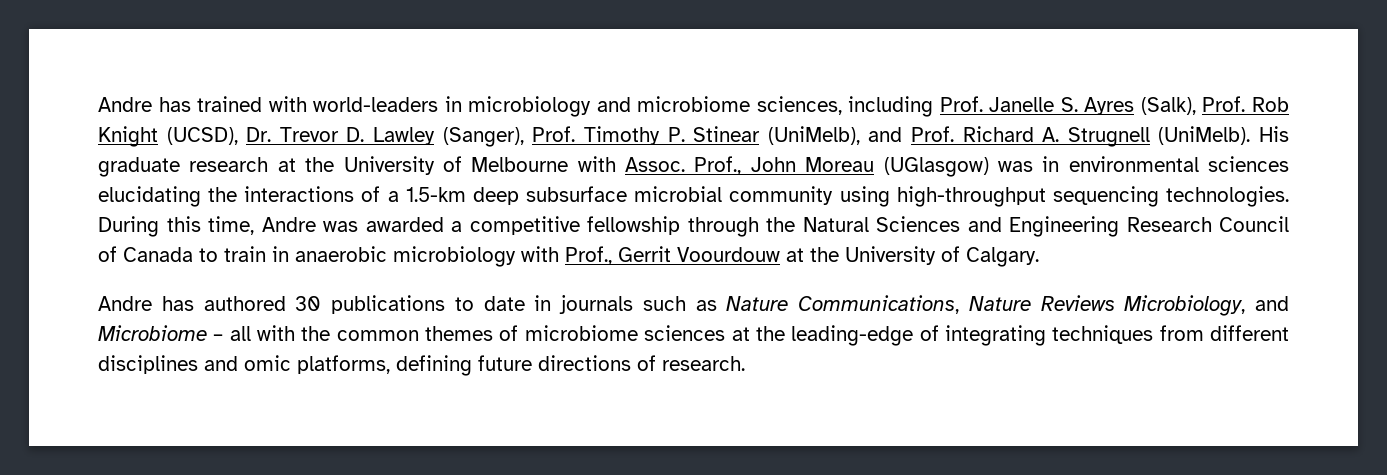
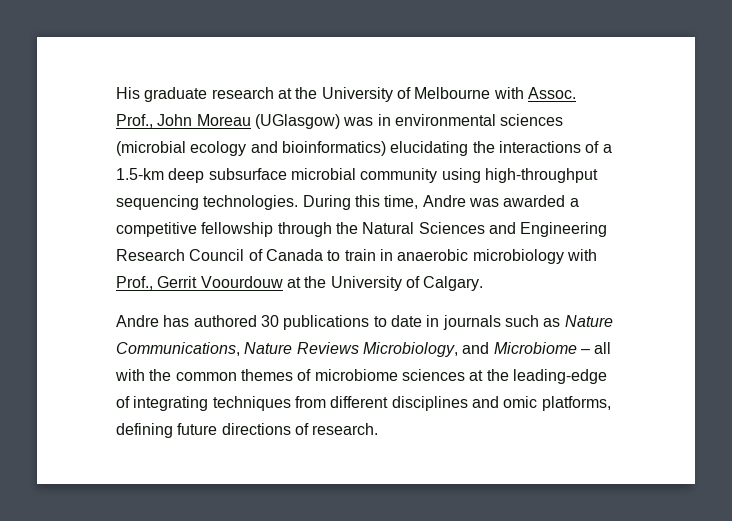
[98,96,1289,117] [98,126,1251,147] Andre has trained with world-leaders in microbiology and microbiome sciences, including Prof. Janelle S. Ayres (Salk), Prof. Rob Knight (UCSD), Dr. Trevor D. Lawley (Sanger), Prof. Timothy P. Stinear (UniMelb), and Prof. Richard A. Strugnell (UniMelb). -> (116, 93) none
(1289, 164) none -> [116,141,386,156] (microbial ecology and bioinformatics)

